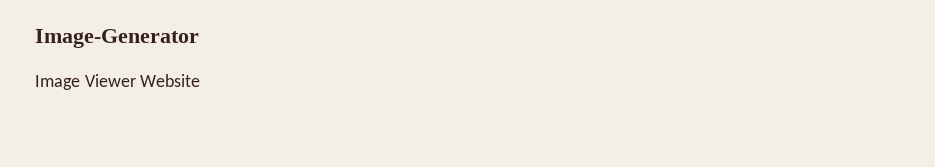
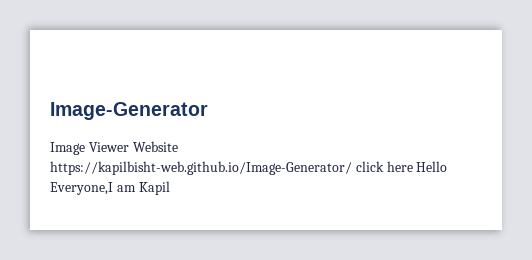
(201, 80) none -> [50,161,448,175] [50,181,170,195] https://kapilbisht-web.github.io/Image-Generator/ click here Hello Everyone,I am Kapil

